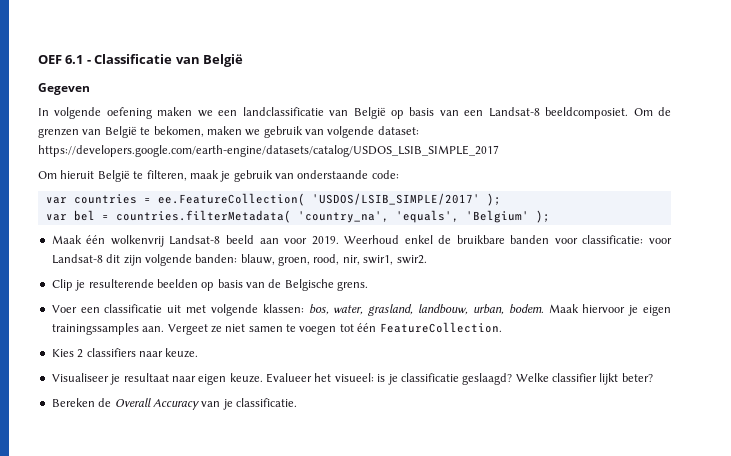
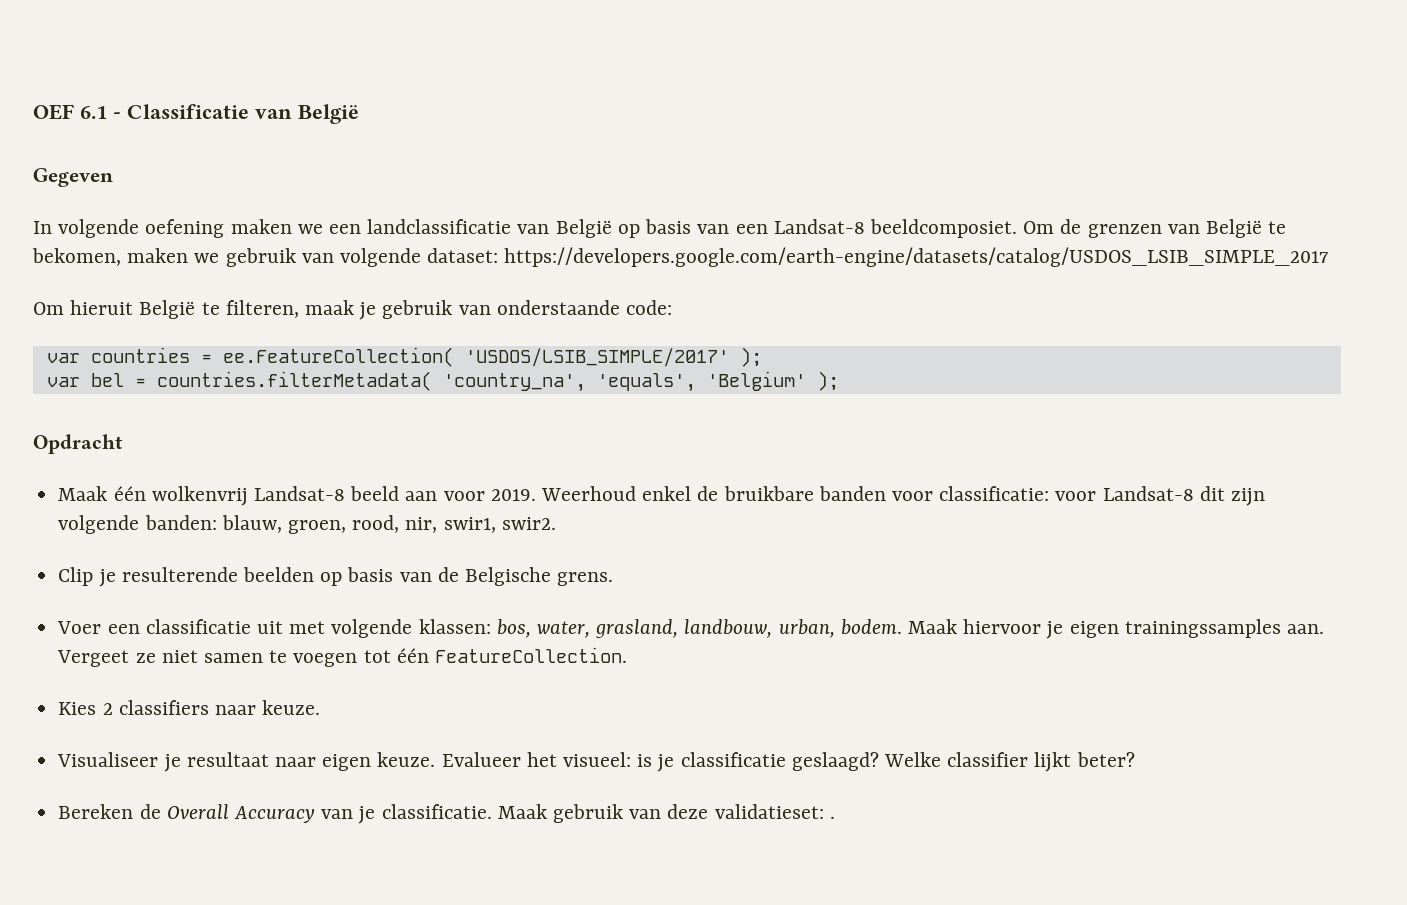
(550, 216) none -> [33,434,123,454] // Opdracht
(297, 402) none -> [497,804,835,823] Maak gebruik van deze validatieset: .

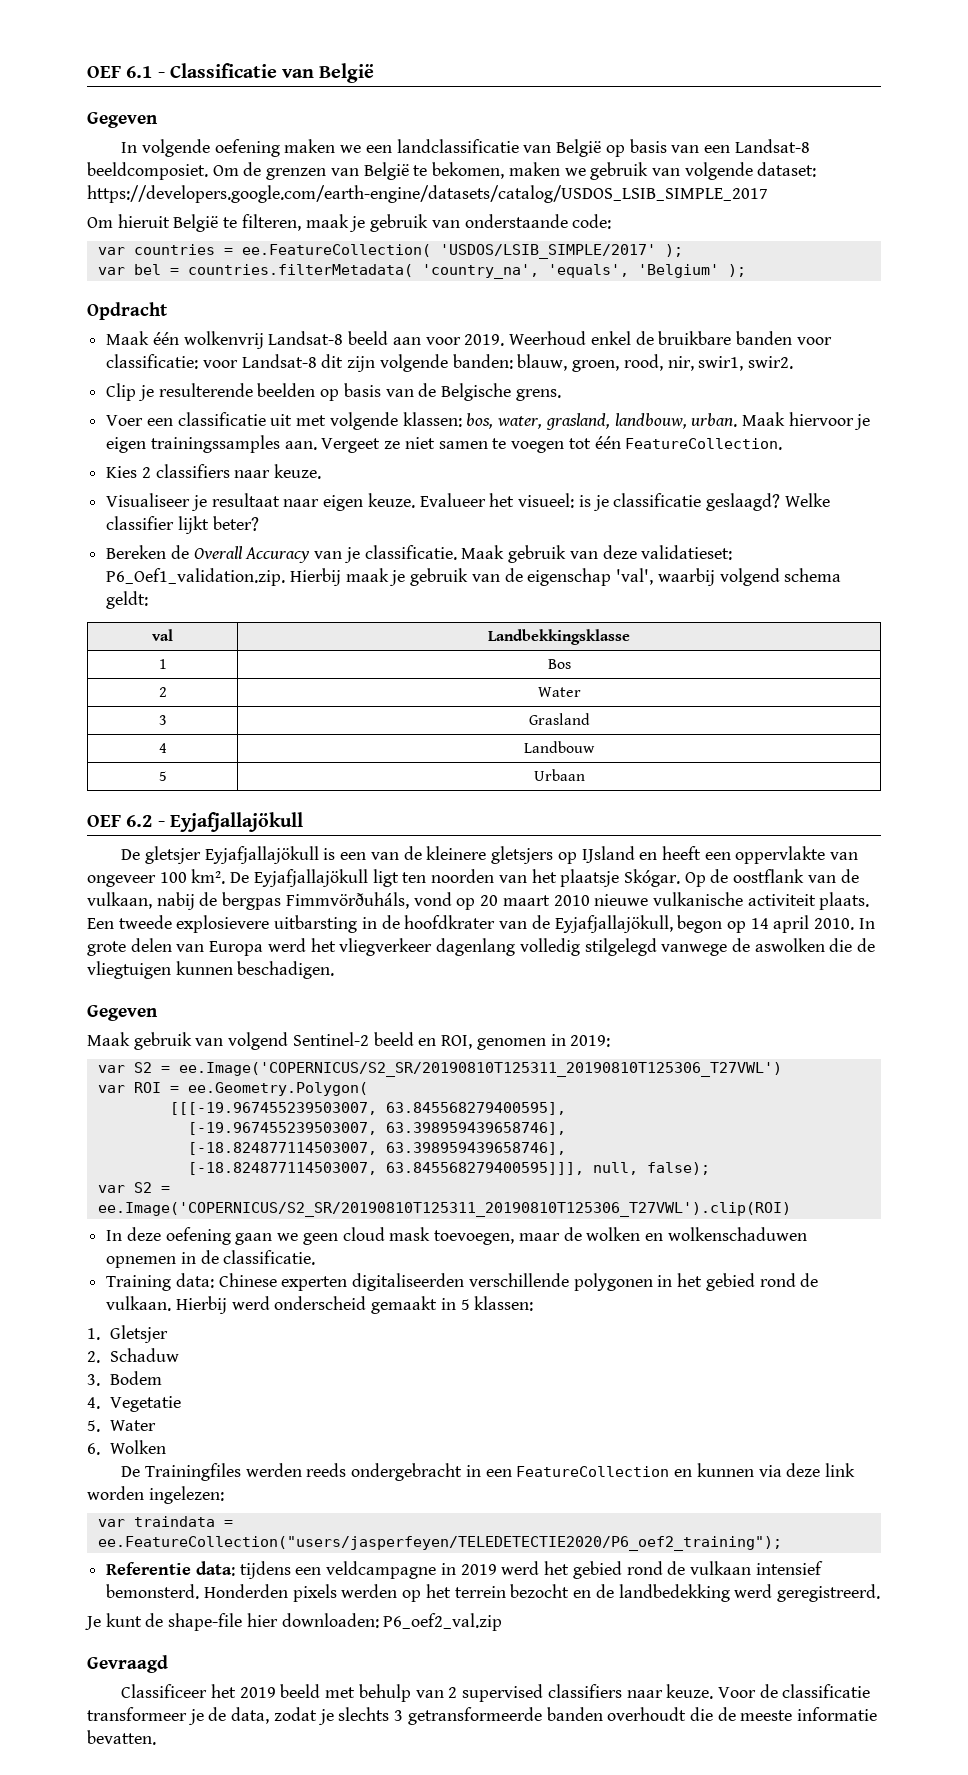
[778,619,902,638] urban, bodem. -> [691,413,738,427] urban.
[829,816,835,819] . -> [106,568,842,586] [106,591,149,609] [152,629,173,641] [488,629,630,645] [158,659,167,669] [547,659,571,669] [158,687,167,697] [537,687,581,697] [158,715,167,725] [528,713,590,725] [158,743,167,753] [524,741,595,753] [158,771,167,781] [533,769,585,781] [87,812,303,832] [121,846,859,864] [87,869,859,887] [87,892,870,910] [87,915,875,933] [87,938,876,956] [87,961,335,979] [87,1005,158,1021] [87,1032,611,1050] [97,1062,782,1077] [97,1082,368,1096] [169,1102,566,1115] [187,1122,566,1135] [187,1142,566,1155] [187,1162,710,1175] [97,1182,170,1193] [97,1202,791,1217] [106,1227,807,1245] [106,1250,316,1268] [106,1273,819,1291] [106,1296,534,1314] [87,1325,169,1343] [87,1348,180,1363] [87,1371,163,1386] [87,1396,182,1412] [87,1420,157,1432] [87,1440,167,1455] [121,1463,855,1481] [87,1486,224,1504] [97,1516,233,1527] [97,1536,782,1551] [106,1561,823,1579] [106,1584,880,1602] [85,1613,503,1631] [87,1655,168,1673] [121,1684,871,1702] [87,1707,878,1725] [87,1730,156,1745] P6_Oef1_validation.zip. Hierbij maak je gebruik van de eigenschap 'val', waarbij volgend schema geldt: // val | Landbekkingsklasse // 1 | Bos // 2 | Water // 3 | Grasland // 4 | Landbouw // 5 | Urbaan // OEF 6.2 - Eyjafjallajökull // De gletsjer Eyjafjallajökull is een van de kleinere gletsjers op IJsland en heeft een oppervlakte van ongeveer 100 km². De Eyjafjallajökull ligt ten noorden van het plaatsje Skógar. Op de oostflank van de vulkaan, nabij de bergpas Fimmvörðuháls, vond op 20 maart 2010 nieuwe vulkanische activiteit plaats. Een tweede explosievere uitbarsting in de hoofdkrater van de Eyjafjallajökull, begon op 14 april 2010. In grote delen van Europa werd het vliegverkeer dagenlang volledig stilgelegd vanwege de aswolken die de vliegtuigen kunnen beschadigen. // Gegeven // Maak gebruik van volgend Sentinel-2 beeld en ROI, genomen in 2019: // var S2 = ee.Image('COPERNICUS/S2_SR/20190810T125311_20190810T125306_T27VWL') // var ROI = ee.Geometry.Polygon( // [[[-19.967455239503007, 63.845568279400595], // [-19.967455239503007, 63.398959439658746], // [-18.824877114503007, 63.398959439658746], // [-18.824877114503007, 63.845568279400595]]], null, false); // var S2 = ee.Image('COPERNICUS/S2_SR/20190810T125311_20190810T125306_T27VWL').clip(ROI) // In deze oefening gaan we geen cloud mask toevoegen, maar de wolken en wolkenschaduwen opnemen in de classificatie. // Training data: Chinese experten digitaliseerden verschillende polygonen in het gebied rond de vulkaan. Hierbij werd onderscheid gemaakt in 5 klassen: // 1. Gletsjer // 2. Schaduw // 3. Bodem // 4. Vegetatie // 5. Water // 6. Wolken // De Trainingfiles werden reeds ondergebracht in een FeatureCollection en kunnen via deze link worden ingelezen: // var traindata = ee.FeatureCollection("users/jasperfeyen/TELEDETECTIE2020/P6_oef2_training"); // Referentie data: tijdens een veldcampagne in 2019 werd het gebied rond de vulkaan intensief bemonsterd. Honderden pixels werden op het terrein bezocht en de landbedekking werd geregistreerd. // Je kunt de shape-file hier downloaden: P6_oef2_val.zip // Gevraagd // Classificeer het 2019 beeld met behulp van 2 supervised classifiers naar keuze. Voor de classificatie transformeer je de data, zodat je slechts 3 getransformeerde banden overhoudt die de meeste informatie bevatten.

